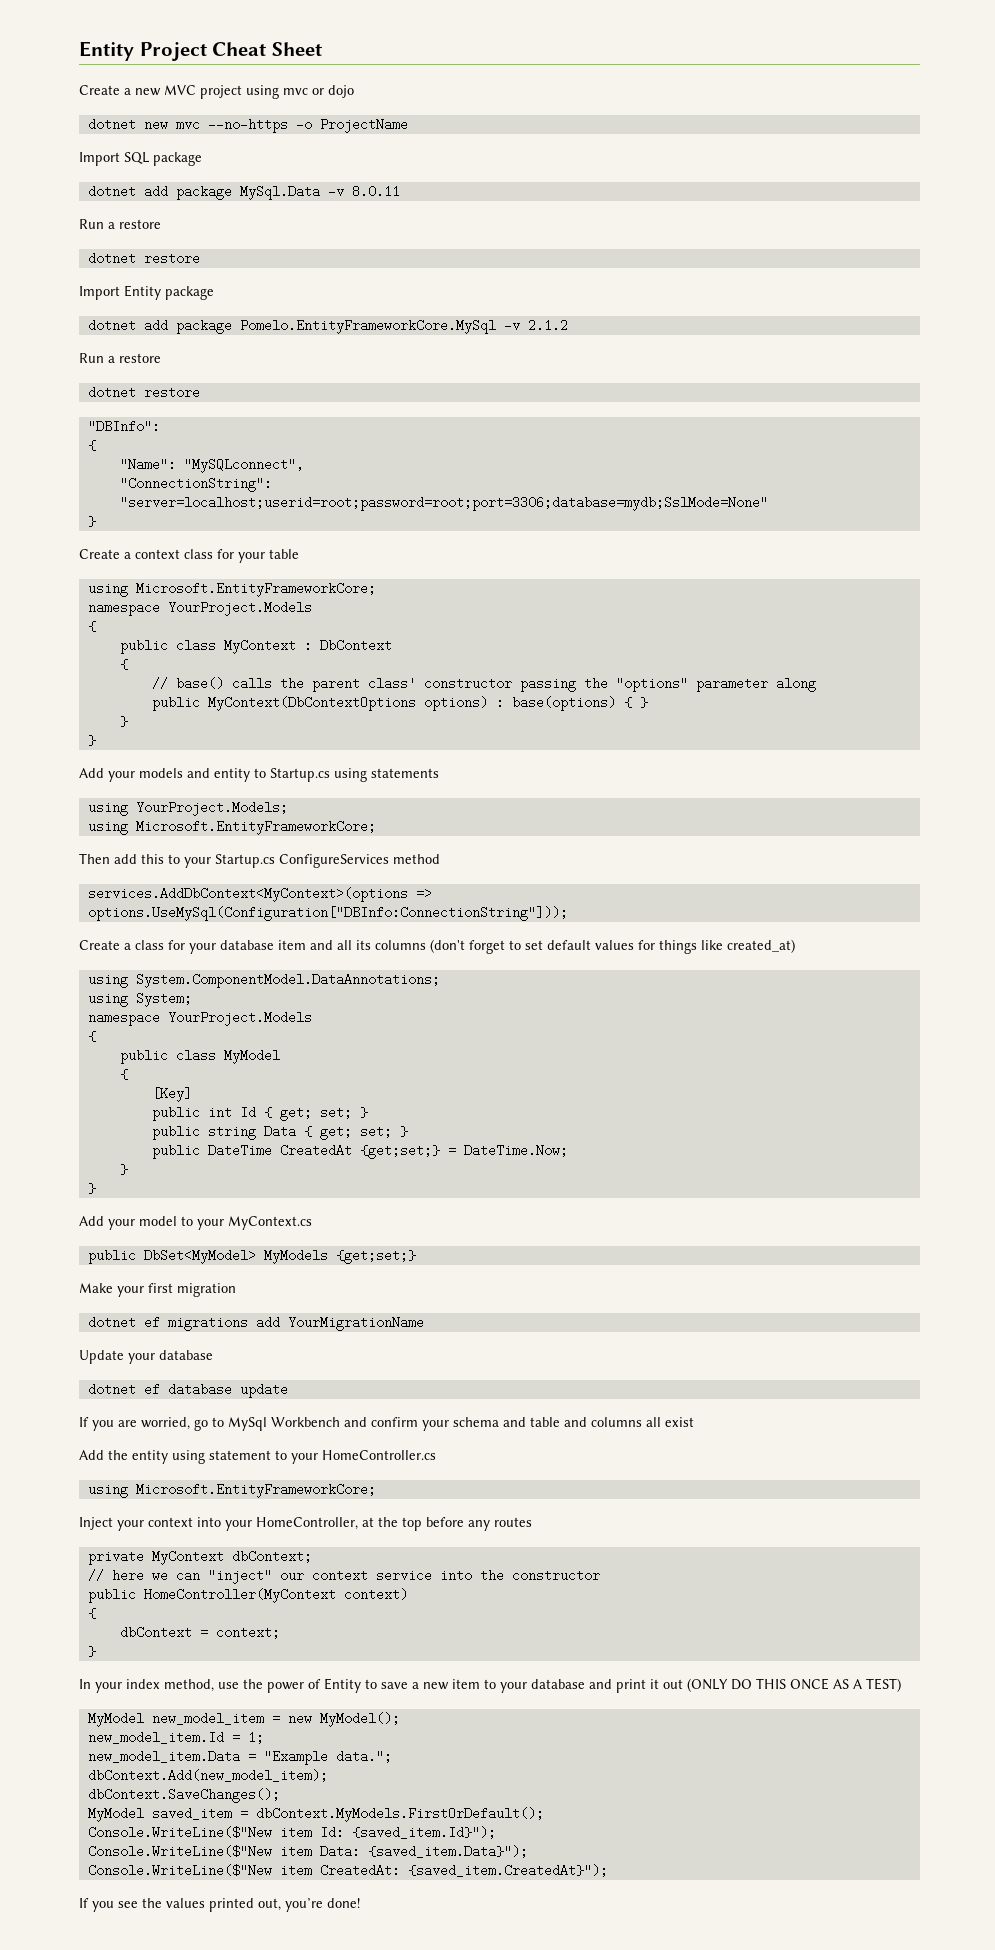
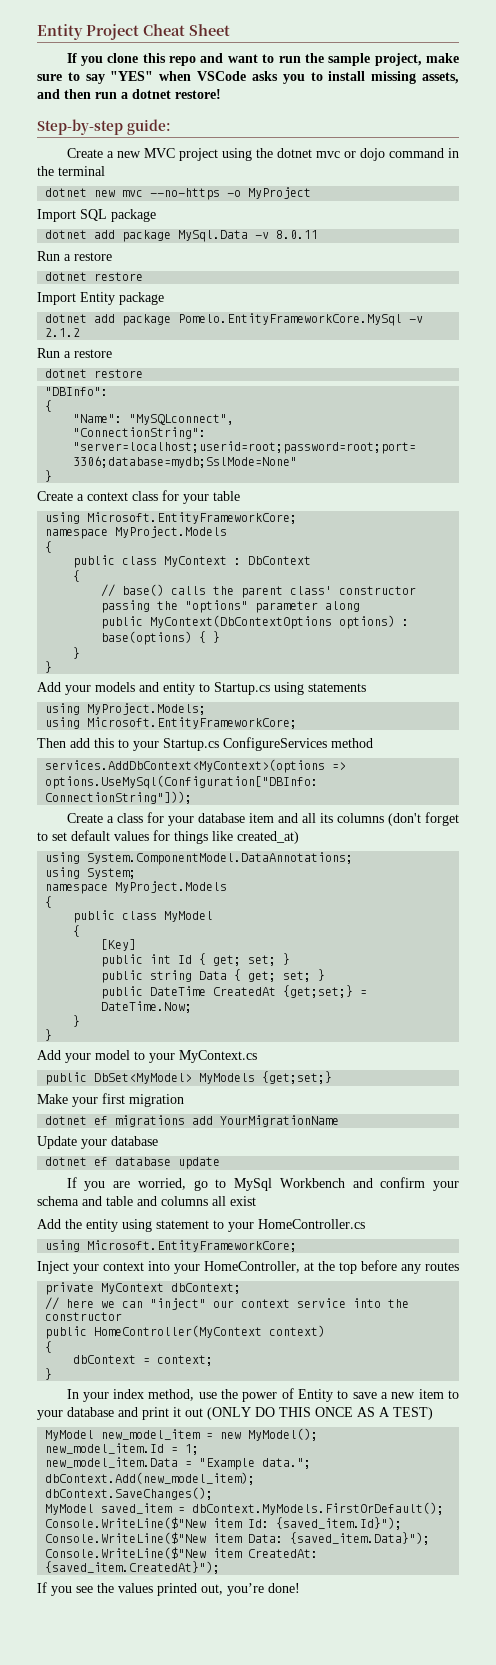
(322, 49) none -> [66,53,459,66] [37,71,459,84] [37,89,221,99] [37,119,171,135] // If you clone this repo and want to run the sample project, make sure to say "YES" when VSCode asks you to install missing assets, and then run a dotnet restore! // Step-by-step guide:
(279, 92) none -> [255,148,312,158] the dotnet
(354, 91) none -> [388,148,460,158] [37,166,105,176] command in the terminal
[319,118,408,133] ProjectName -> [248,187,312,199] MyProject
[167,601,312,616] YourProject.Models -> [115,526,228,538] MyProject.Models
[135,801,288,816] YourProject.Models; -> [87,703,207,715] MyProject.Models;
[167,1011,312,1026] YourProject.Models -> [115,881,228,893] MyProject.Models

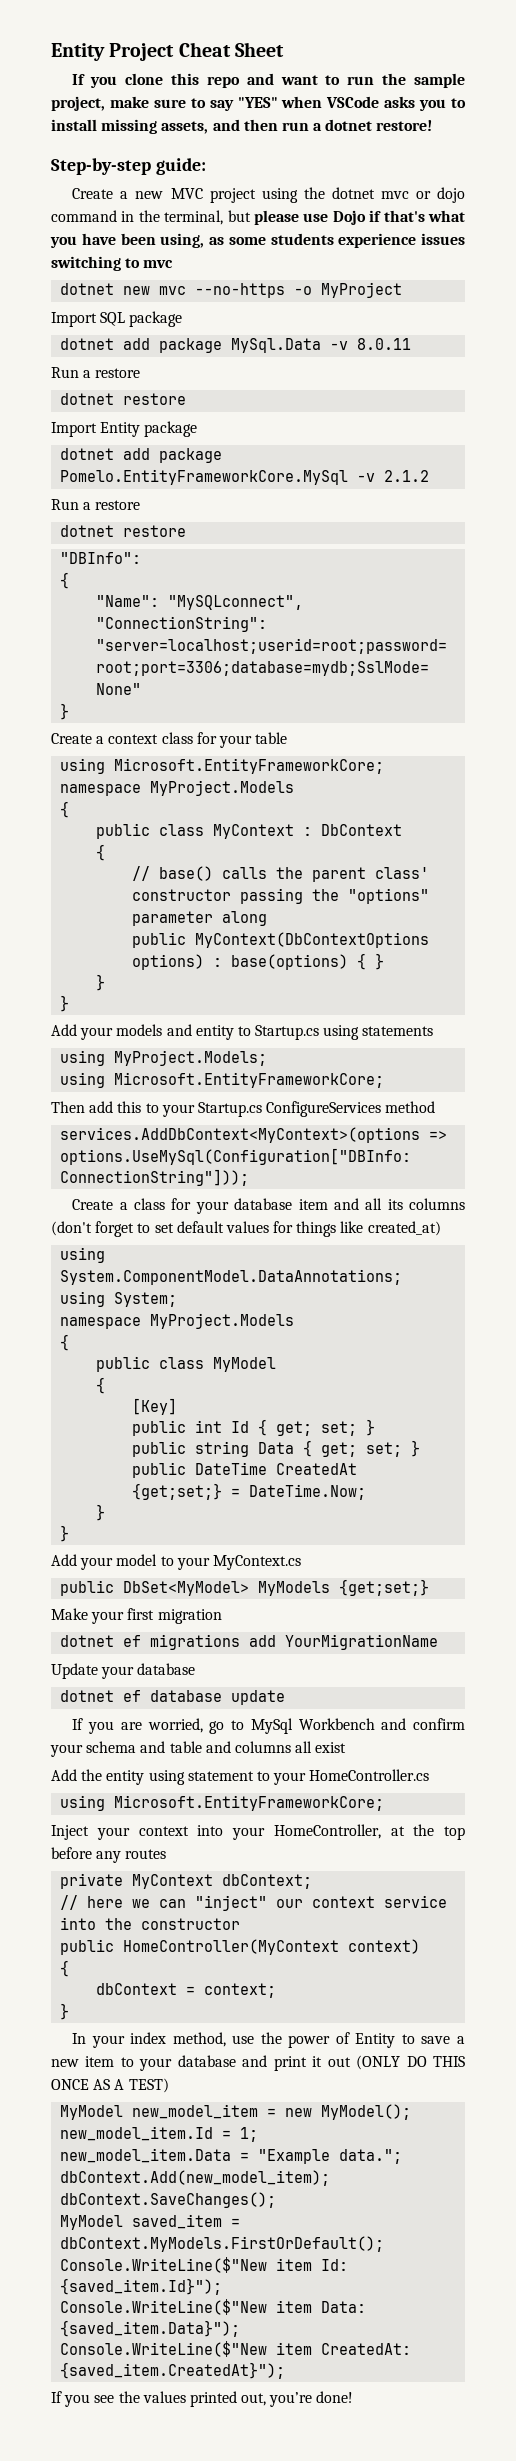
[58,166,105,176] terminal -> [164,210,465,225] [50,233,465,248] [51,256,174,271] terminal, but please use Dojo if that's what you have been using, as some students experience issues switching to mvc

